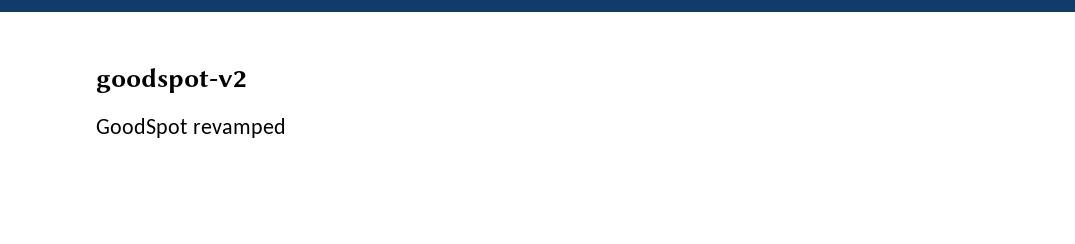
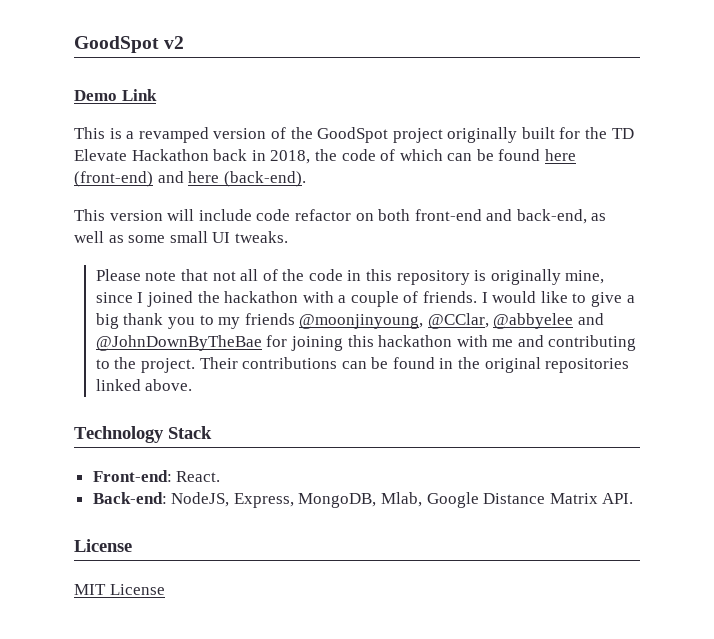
[96,68,247,93] [96,118,286,138] goodspot-v2 // GoodSpot revamped -> [74,36,185,53] [74,89,157,101] [74,127,634,143] [74,149,577,164] [74,171,306,187] [74,209,607,224] [74,231,288,243] [95,269,605,285] [95,291,635,307] [95,313,605,329] [95,335,637,351] [95,357,630,373] [95,379,193,391] [74,426,212,443] [92,470,221,482] [92,492,634,508] [74,539,132,552] [74,584,165,595] GoodSpot v2 // Demo Link // This is a revamped version of the GoodSpot project originally built for the TD Elevate Hackathon back in 2018, the code of which can be found here (front-end) and here (back-end). // This version will include code refactor on both front-end and back-end, as well as some small UI tweaks. // Please note that not all of the code in this repository is originally mine, since I joined the hackathon with a couple of friends. I would like to give a big thank you to my friends @moonjinyoung, @CClar, @abbyelee and @JohnDownByTheBae for joining this hackathon with me and contributing to the project. Their contributions can be found in the original repositories linked above. // Technology Stack // Front-end: React. // Back-end: NodeJS, Express, MongoDB, Mlab, Google Distance Matrix API. // License // MIT License

